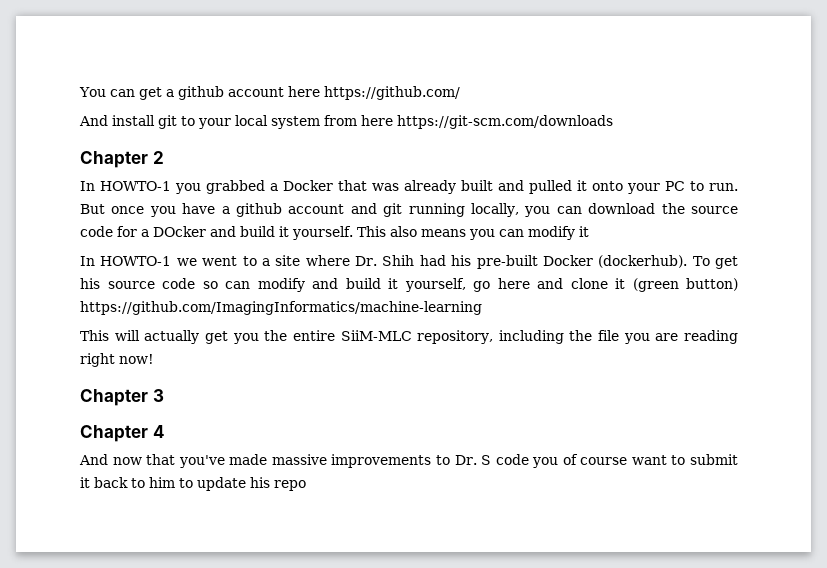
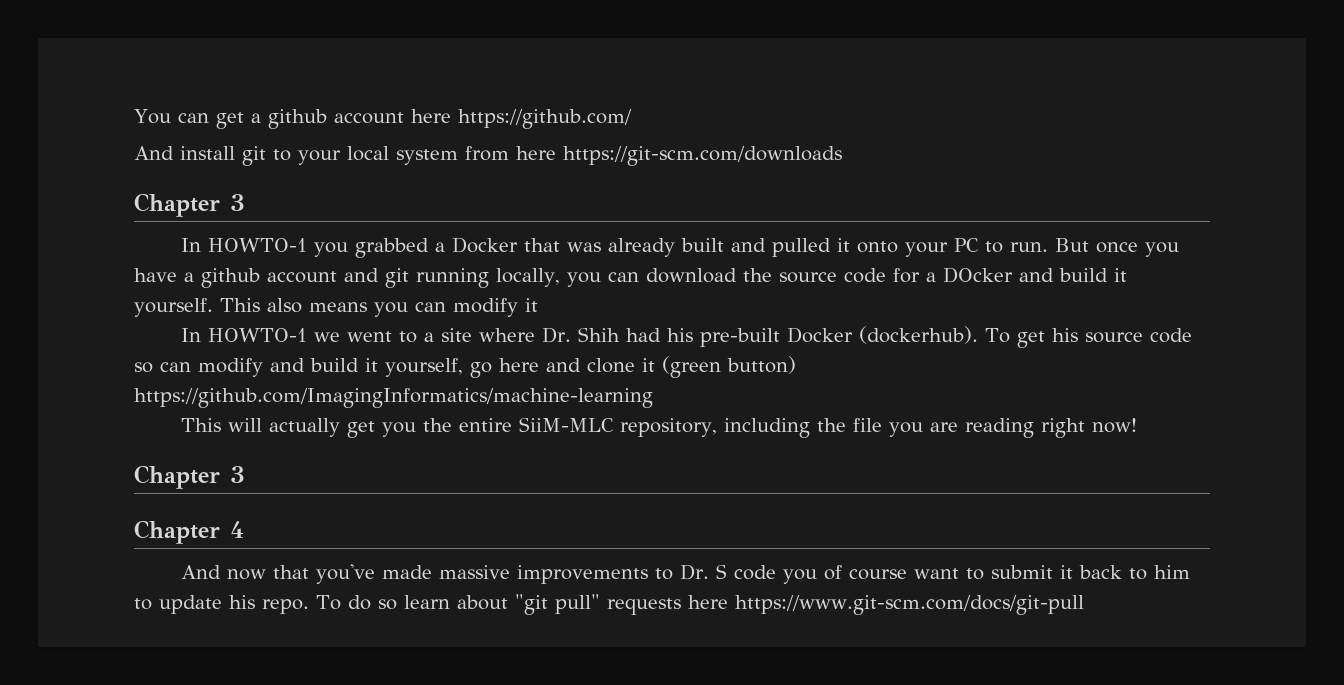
[152,151,164,164] 2 -> [230,194,245,211] 3
[274,480,306,491] repo -> [262,594,1084,615] repo. To do so learn about "git pull" requests here https://www.git-scm.com/docs/git-pull

